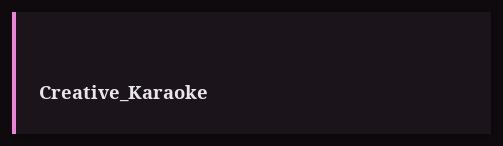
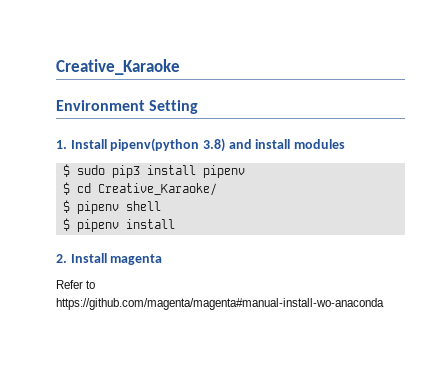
(208, 93) none -> [56,100,199,114] [56,138,345,152] [62,164,245,178] [62,182,217,196] [62,200,161,214] [62,218,175,232] [56,253,163,265] [56,280,96,289] [56,298,384,310] // Environment Setting // 1. Install pipenv(python 3.8) and install modules // $ sudo pip3 install pipenv // $ cd Creative_Karaoke/ // $ pipenv shell // $ pipenv install // 2. Install magenta // Refer to https://github.com/magenta/magenta#manual-install-wo-anaconda

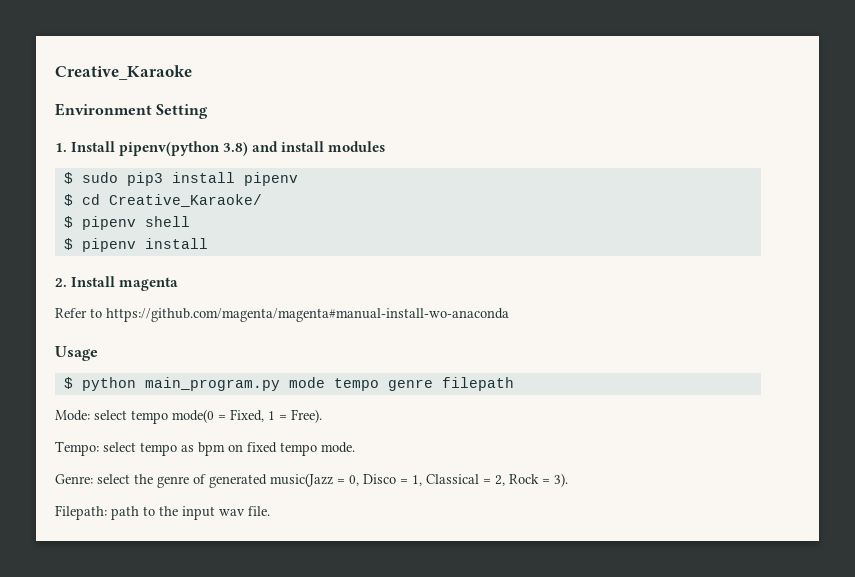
(384, 304) none -> [55,346,98,361] [63,377,514,391] [55,409,322,424] [55,441,355,456] [55,473,568,488] [55,505,270,520] // Usage // $ python main_program.py mode tempo genre filepath // Mode: select tempo mode(0 = Fixed, 1 = Free). // Tempo: select tempo as bpm on fixed tempo mode. // Genre: select the genre of generated music(Jazz = 0, Disco = 1, Classical = 2, Rock = 3). // Filepath: path to the input wav file.

